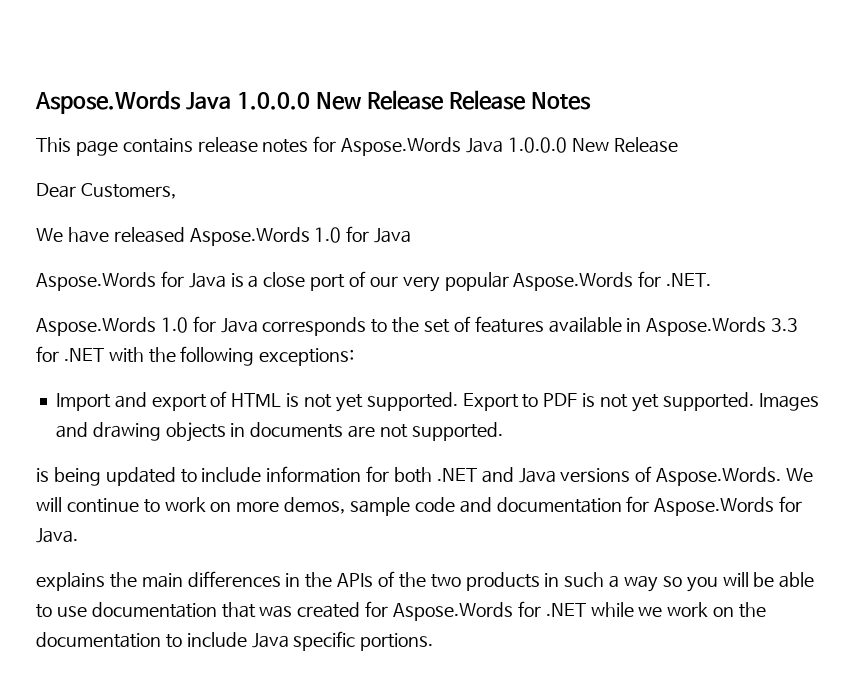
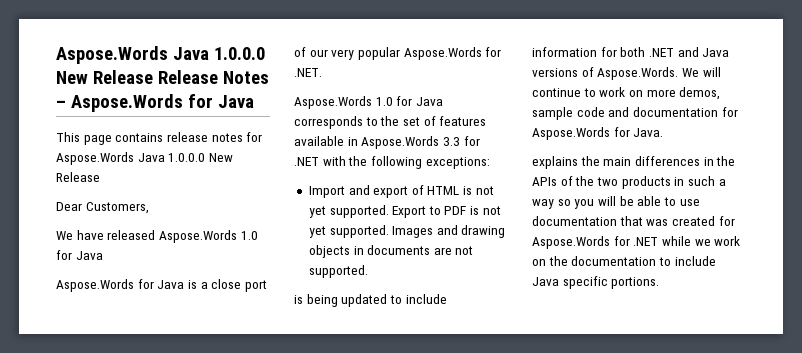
(591, 101) none -> [56,94,254,112] – Aspose.Words for Java

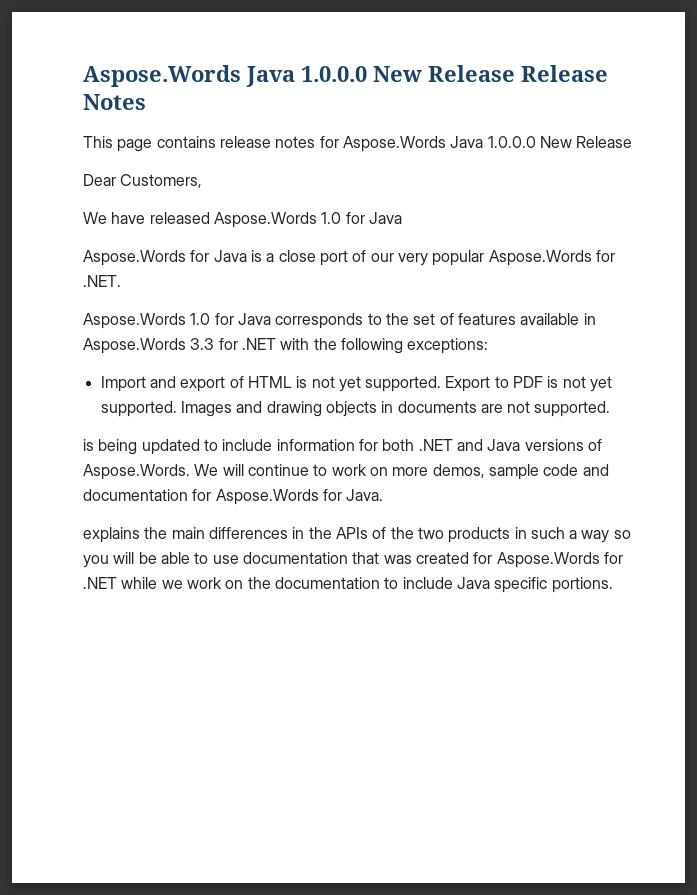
[56,94,254,112] – Aspose.Words for Java -> (146, 102) none

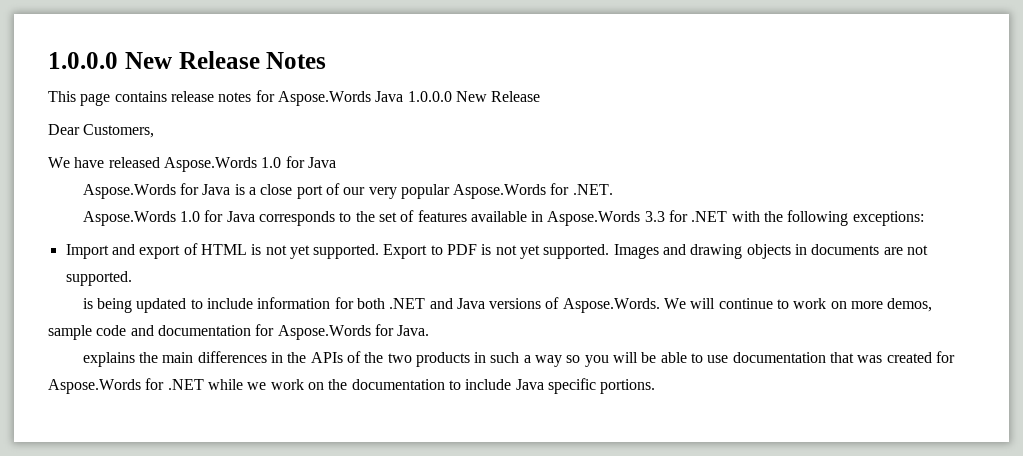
[83,65,608,87] Aspose.Words Java 1.0.0.0 New Release Release -> [48,51,260,69] 1.0.0.0 New Release

